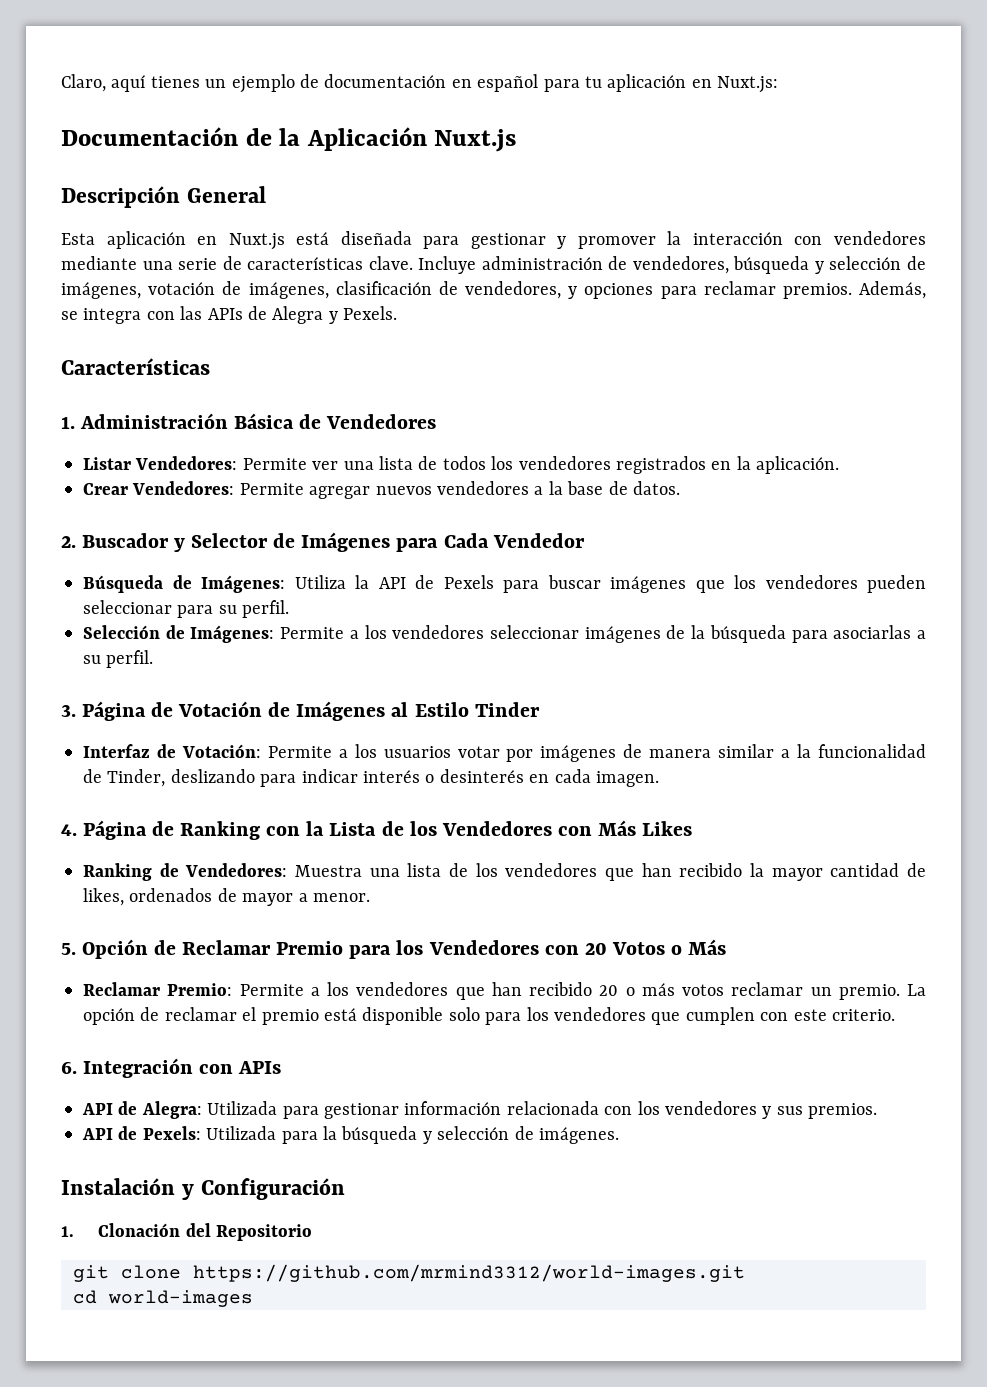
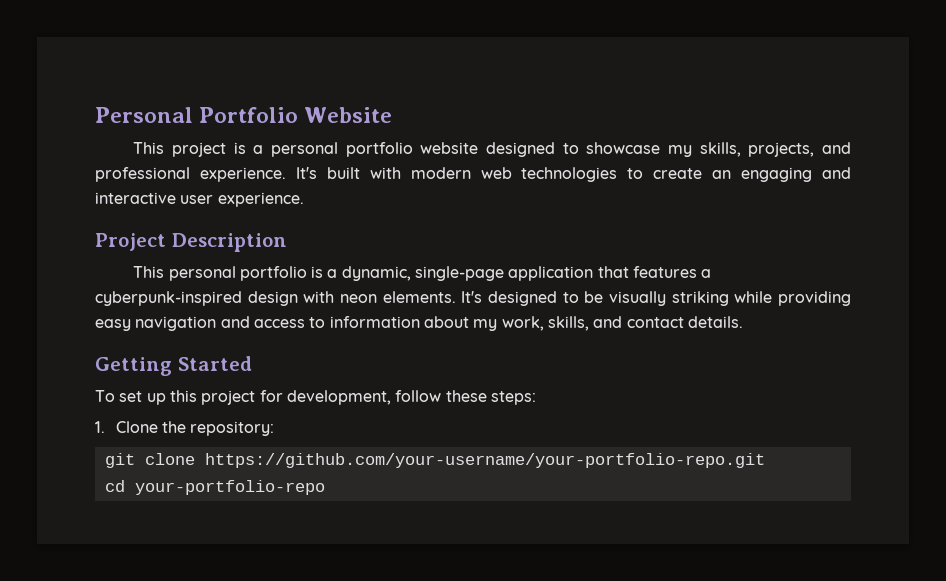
[61,74,779,93] [61,127,517,152] [61,186,266,208] [61,231,927,250] [61,256,927,274] [61,281,926,299] [61,306,398,324] [61,358,210,375] [61,413,437,429] [83,456,840,474] [83,481,680,499] [61,532,585,552] [83,575,926,593] [83,600,290,618] [83,625,926,643] [83,650,154,668] [61,701,540,721] [83,744,926,762] [83,769,659,787] [61,820,692,840] [83,863,926,881] [83,888,370,906] [61,939,726,959] [83,982,926,1000] [83,1007,895,1025] [61,1058,282,1078] [82,1101,878,1119] [82,1126,619,1144] [61,1178,345,1200] [61,1223,313,1241] Claro, aquí tienes un ejemplo de documentación en español para tu aplicación en Nuxt.js: // Documentación de la Aplicación Nuxt.js // Descripción General // Esta aplicación en Nuxt.js está diseñada para gestionar y promover la interacción con vendedores mediante una serie de características clave. Incluye administración de vendedores, búsqueda y selección de imágenes, votación de imágenes, clasificación de vendedores, y opciones para reclamar premios. Además, se integra con las APIs de Alegra y Pexels. // Características // 1. Administración Básica de Vendedores // Listar Vendedores: Permite ver una lista de todos los vendedores registrados en la aplicación. // Crear Vendedores: Permite agregar nuevos vendedores a la base de datos. // 2. Buscador y Selector de Imágenes para Cada Vendedor // Búsqueda de Imágenes: Utiliza la API de Pexels para buscar imágenes que los vendedores pueden seleccionar para su perfil. // Selección de Imágenes: Permite a los vendedores seleccionar imágenes de la búsqueda para asociarlas a su perfil. // 3. Página de Votación de Imágenes al Estilo Tinder // Interfaz de Votación: Permite a los usuarios votar por imágenes de manera similar a la funcionalidad de Tinder, deslizando para indicar interés o desinterés en cada imagen. // 4. Página de Ranking con la Lista de los Vendedores con Más Likes // Ranking de Vendedores: Muestra una lista de los vendedores que han recibido la mayor cantidad de likes, ordenados de mayor a menor. // 5. Opción de Reclamar Premio para los Vendedores con 20 Votos o Más // Reclamar Premio: Permite a los vendedores que han recibido 20 o más votos reclamar un premio. La opción de reclamar el premio está disponible solo para los vendedores que cumplen con este criterio. // 6. Integración con APIs // API de Alegra: Utilizada para gestionar información relacionada con los vendedores y sus premios. // API de Pexels: Utilizada para la búsqueda y selección de imágenes. // Instalación y Configuración // 1. Clonación del Repositorio -> [95,107,393,123] [133,142,852,157] [95,167,851,182] [95,192,304,207] [95,233,287,252] [133,266,712,281] [95,291,851,306] [95,316,743,331] [95,356,252,376] [95,390,536,405] [95,421,275,436] Personal Portfolio Website // This project is a personal portfolio website designed to showcase my skills, projects, and professional experience. It's built with modern web technologies to create an engaging and interactive user experience. // Project Description // This personal portfolio is a dynamic, single-page application that features a cyberpunk-inspired design with neon elements. It's designed to be visually striking while providing easy navigation and access to information about my work, skills, and contact details. // Getting Started // To set up this project for development, follow these steps: // 1. Clone the repository:
[193,1264,745,1282] https://github.com/mrmind3312/world-images.git -> [204,453,765,468] https://github.com/your-username/your-portfolio-repo.git
[108,1290,253,1307] world-images -> [134,480,325,495] your-portfolio-repo

